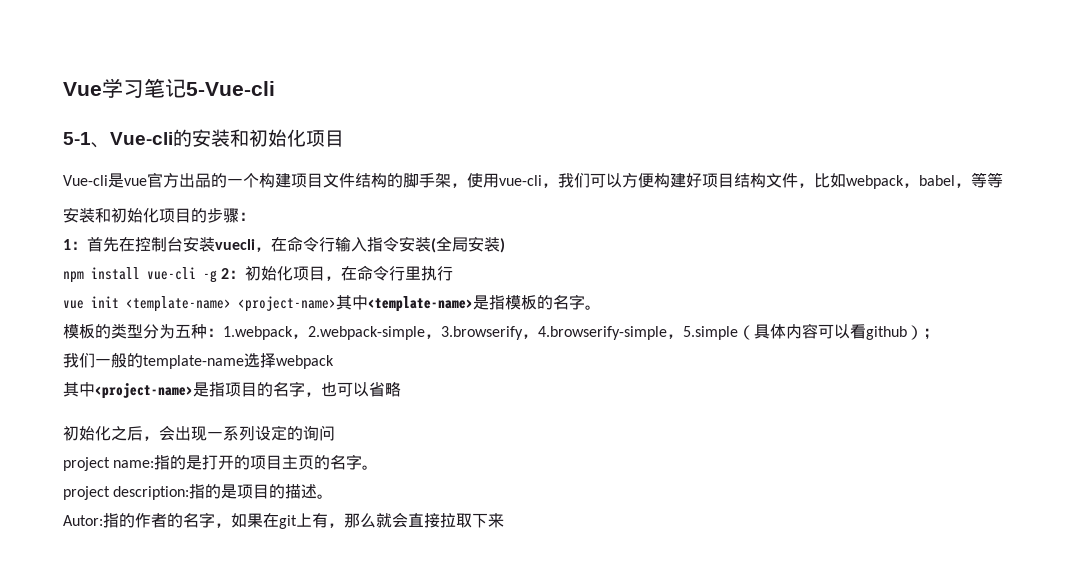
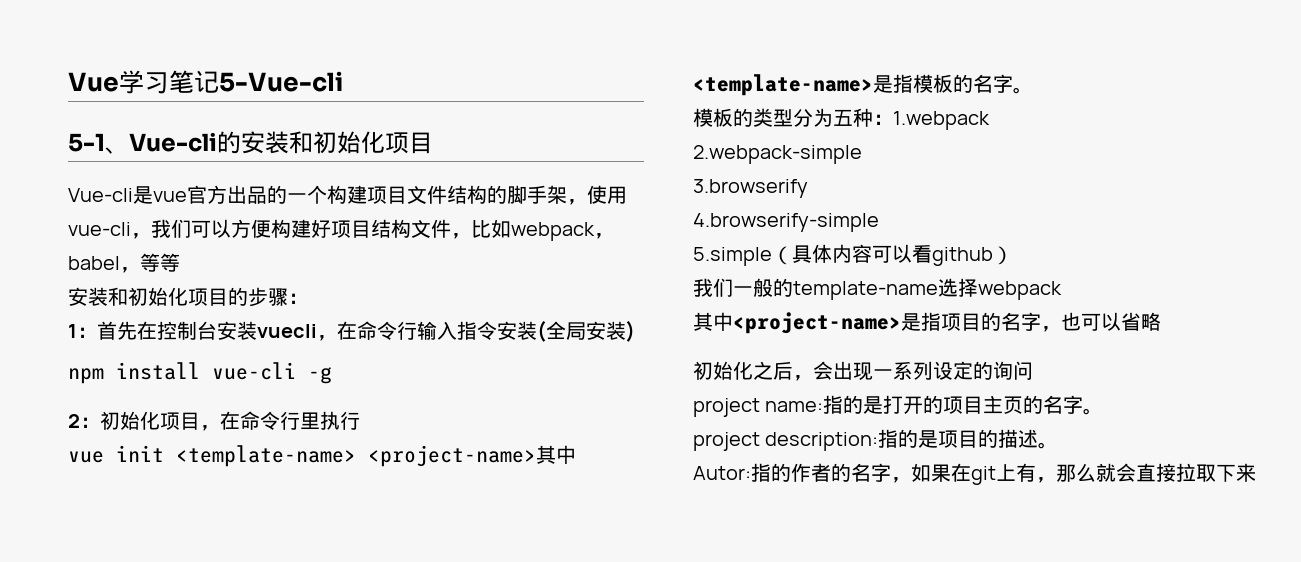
(217, 276) none -> (332, 375) //
[292,334,308,339] ， -> (990, 120) //
[425,334,441,339] ， -> (862, 154) //
[522,334,538,339] ， -> (808, 188) //
[667,334,683,339] ， -> (879, 222) //
[923,328,939,340] ； -> (1013, 255) none

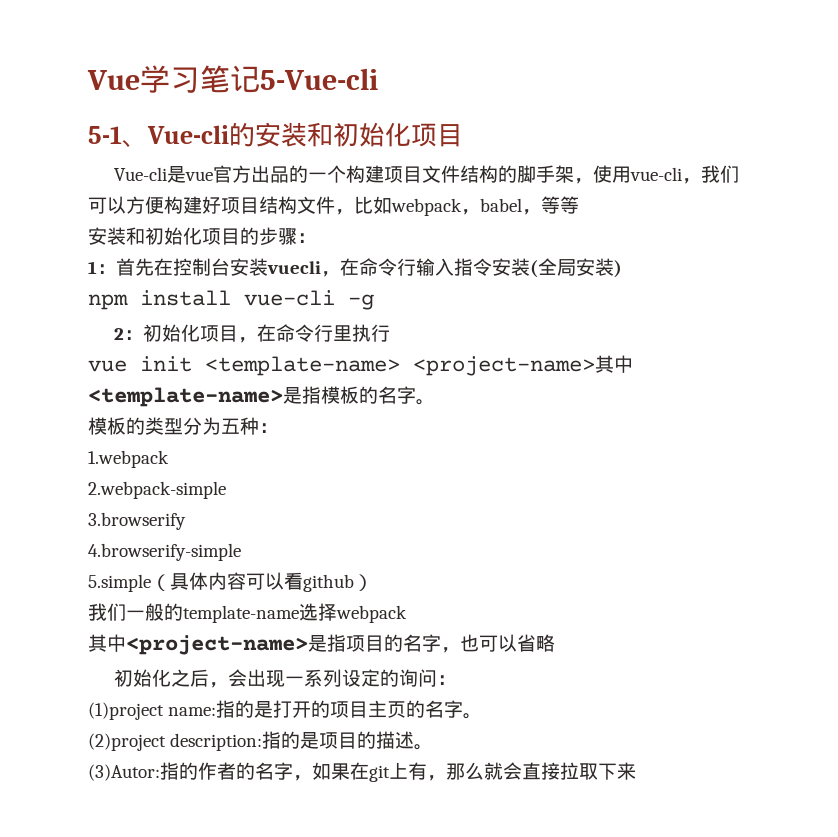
(893, 119) none -> (278, 428) //
[693,398,760,417] // project -> [436,675,456,685] [88,702,164,720] ： // (1)project
[693,432,760,451] project -> [88,733,166,751] (2)project
[693,466,751,480] Autor: -> [88,764,160,781] (3)Autor:

